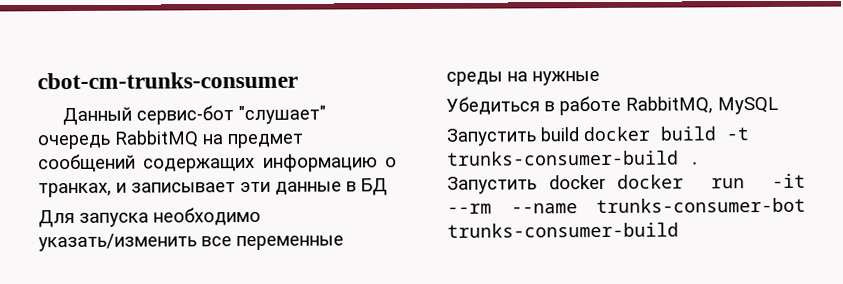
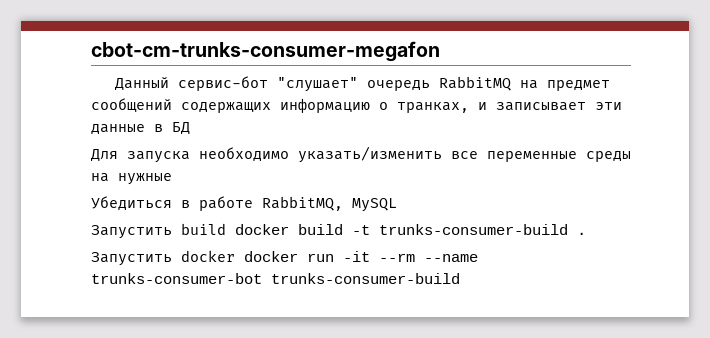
[37,71,298,90] cbot-cm-trunks-consumer -> [91,41,440,62] cbot-cm-trunks-consumer-megafon

